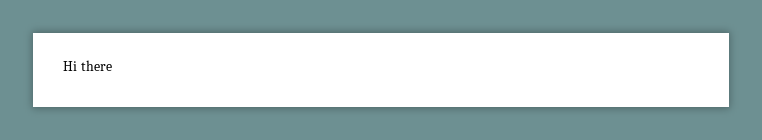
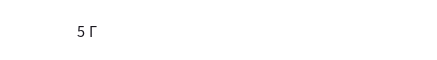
[63,60,112,71] Hi there -> [77,26,97,37] 5 Г

